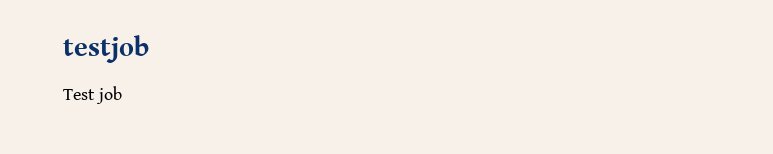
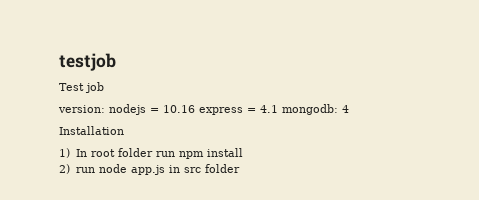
(122, 95) none -> [58,104,349,115] [59,126,124,135] [59,148,243,159] [59,164,240,175] // version: nodejs = 10.16 express = 4.1 mongodb: 4 // Installation // 1) In root folder run npm install // 2) run node app.js in src folder

